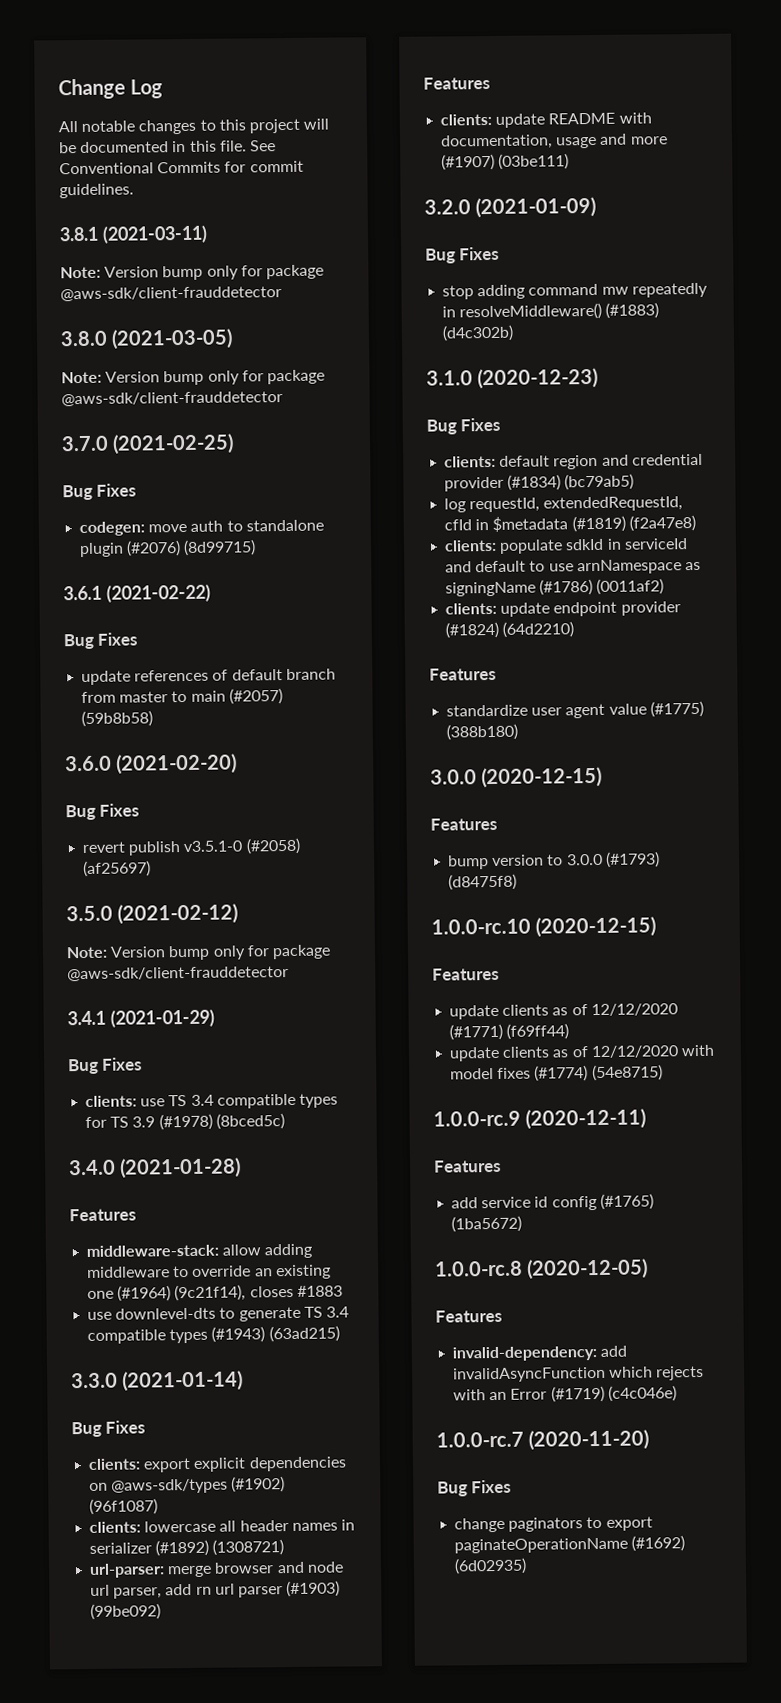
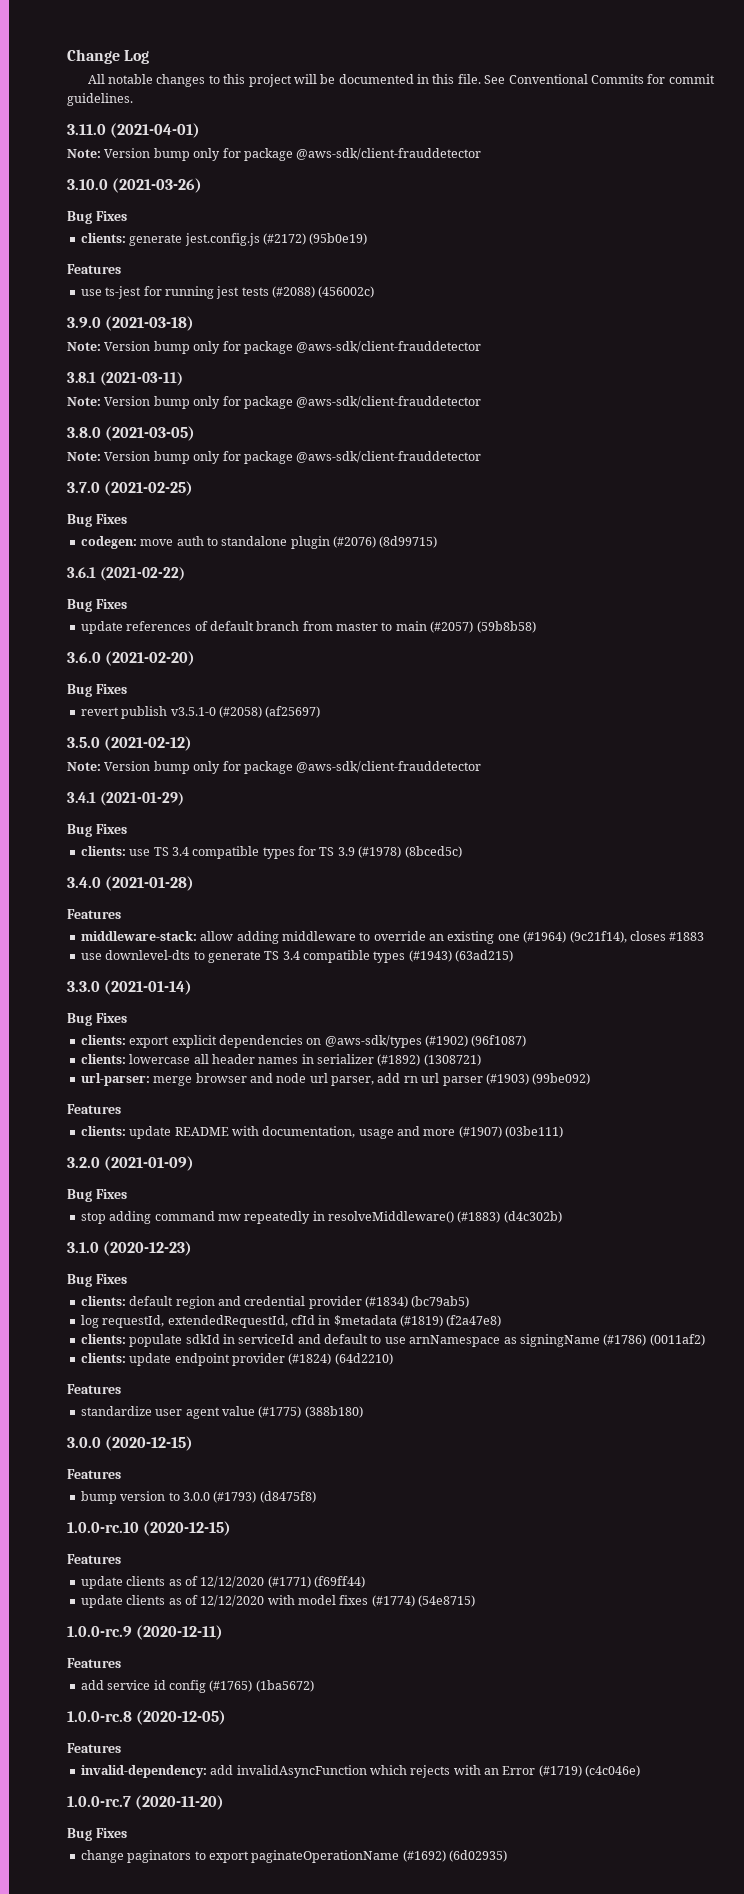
(134, 191) none -> [67,123,201,138] [67,148,482,161] [67,178,203,193] [67,211,127,224] [80,233,368,246] [67,264,121,274] [80,286,375,299] [67,316,195,331] [67,341,482,354] // 3.11.0 (2021-04-01) // Note: Version bump only for package @aws-sdk/client-frauddetector // 3.10.0 (2021-03-26) // Bug Fixes // clients: generate jest.config.js (#2172) (95b0e19) // Features // use ts-jest for running jest tests (#2088) (456002c) // 3.9.0 (2021-03-18) // Note: Version bump only for package @aws-sdk/client-frauddetector

